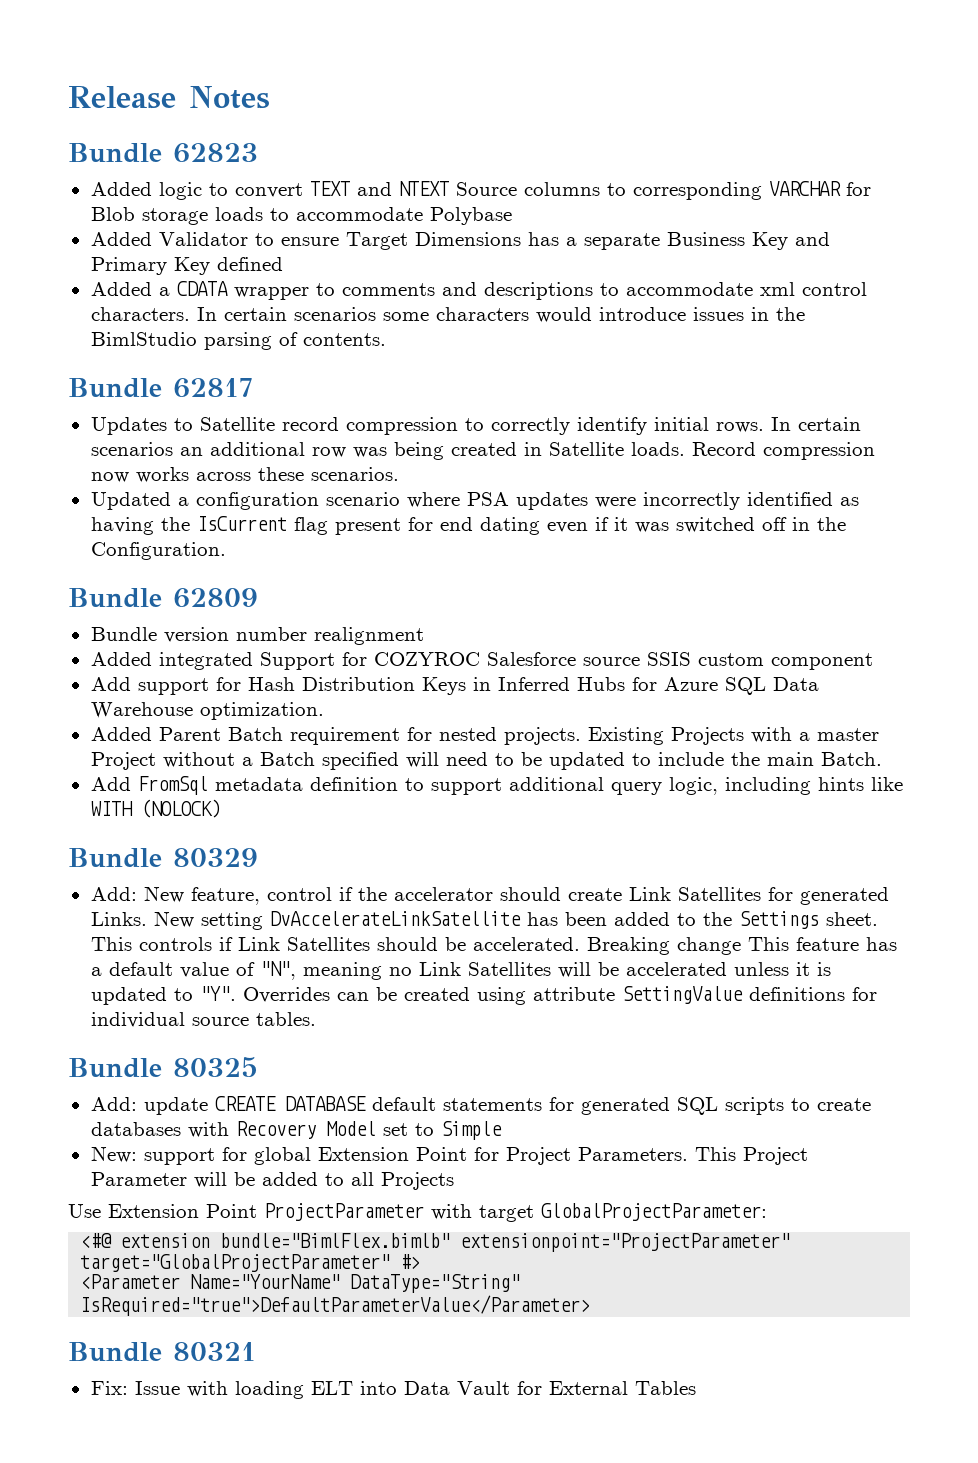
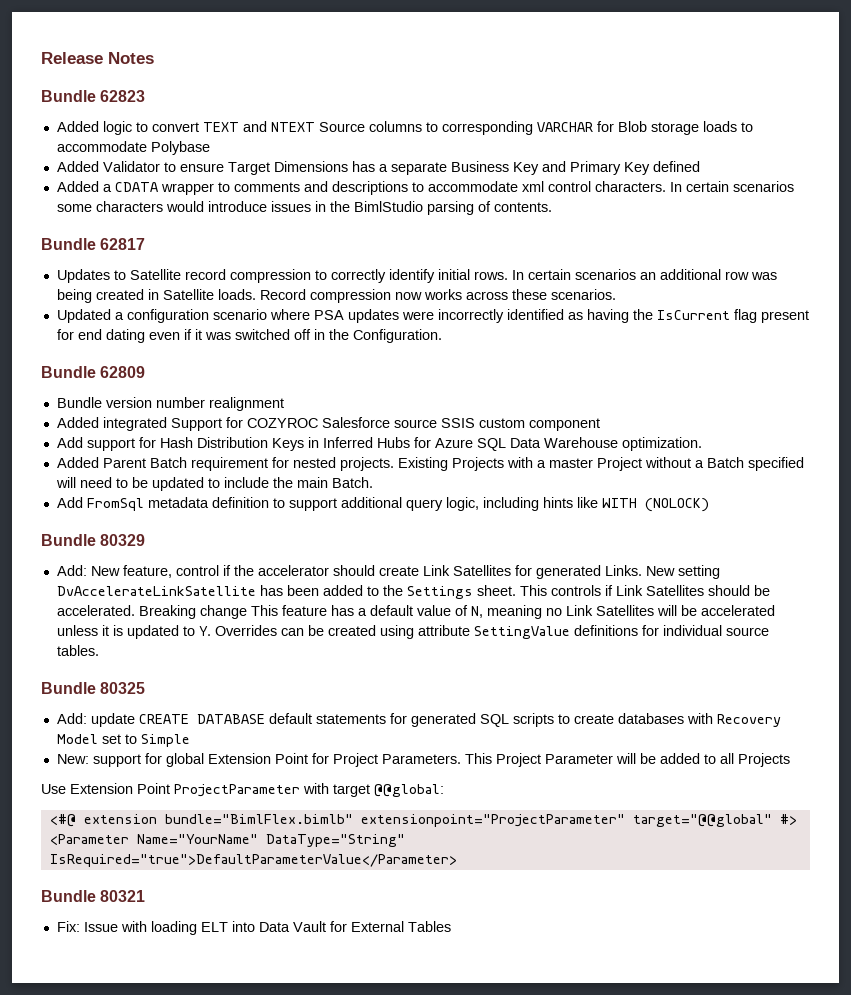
[259,961,296,980] "N", -> [470,606,483,618] N,
[199,986,236,1001] "Y". -> [198,626,211,636] Y.
[541,1203,767,1221] GlobalProjectParameter: -> [374,784,444,797] @@global:
[80,1254,391,1272] target="GlobalProjectParameter" -> [632,814,772,827] target="@@global"

